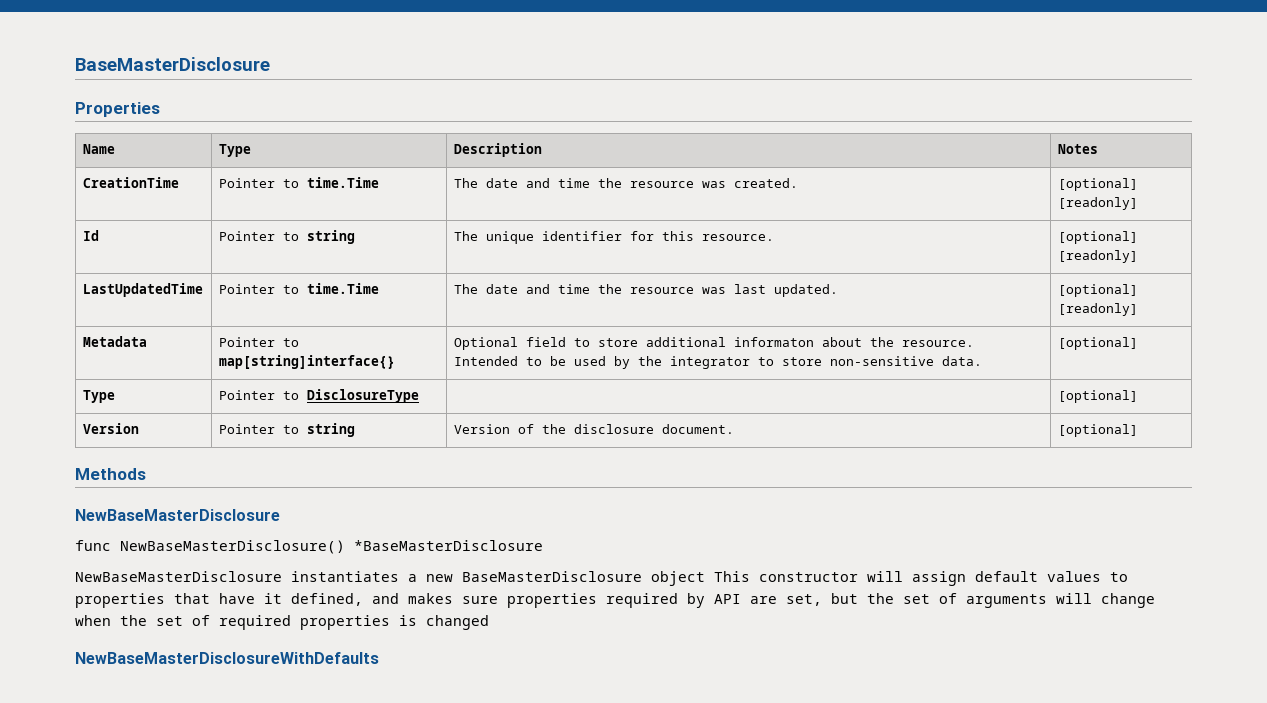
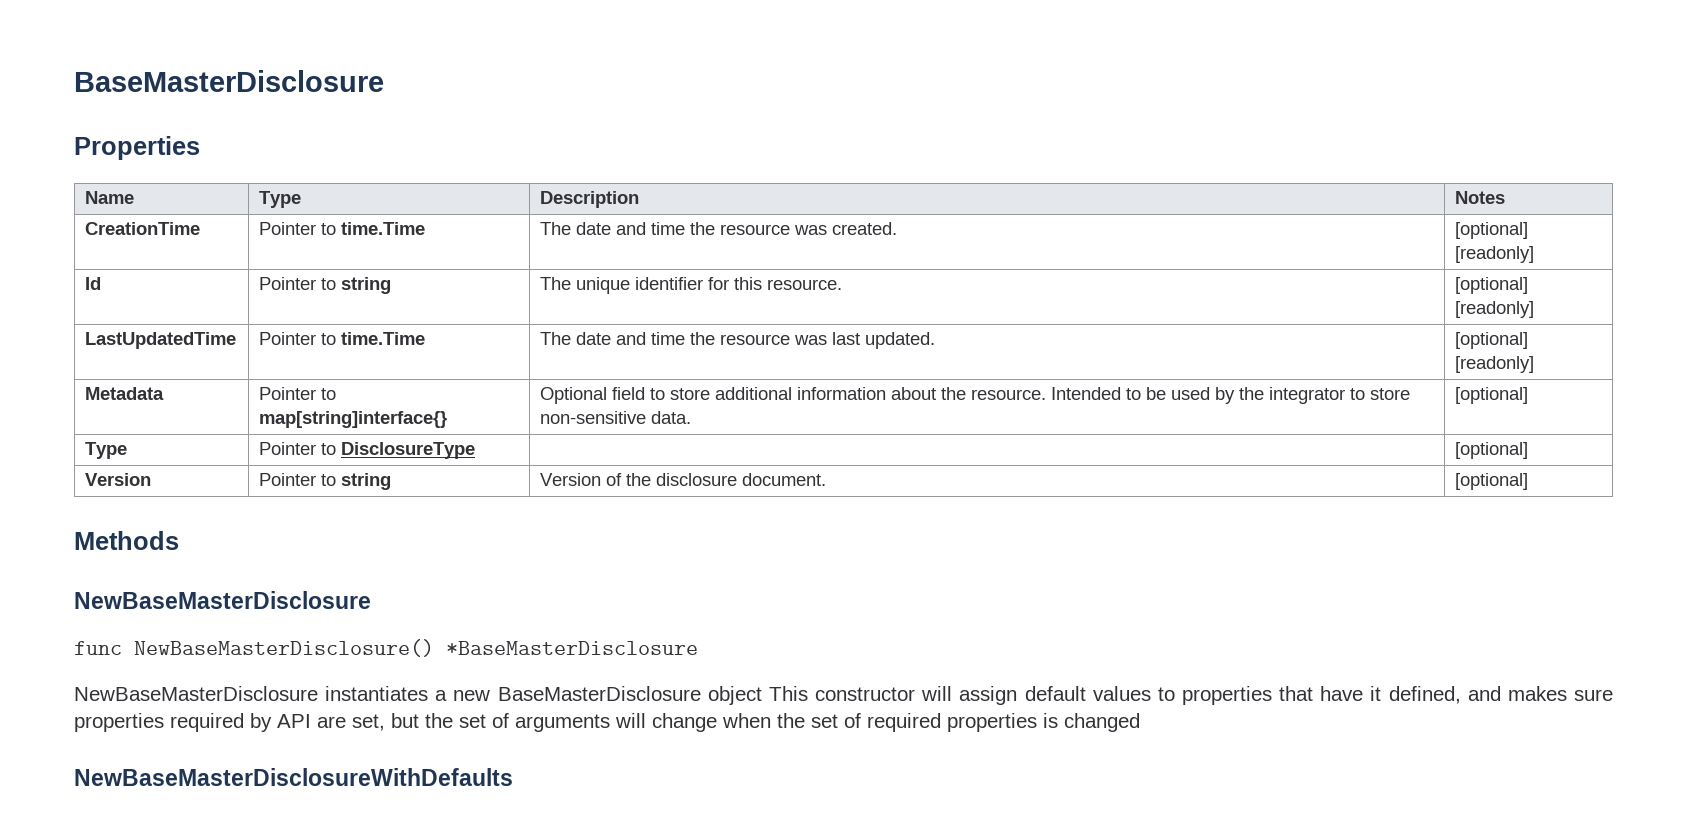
[733,337,814,347] informaton -> [797,387,887,400] information

